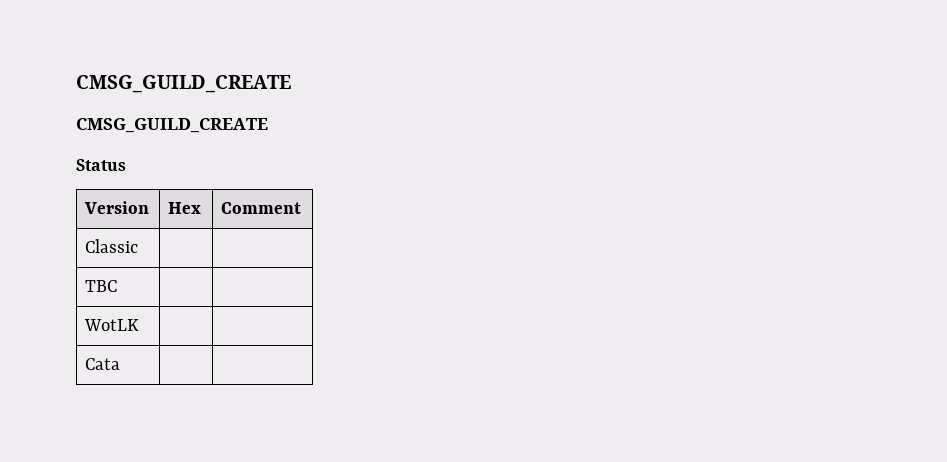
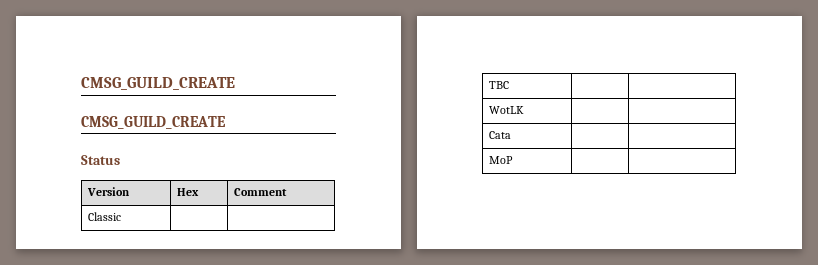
(121, 364) none -> [488,156,513,164] // MoP | |

